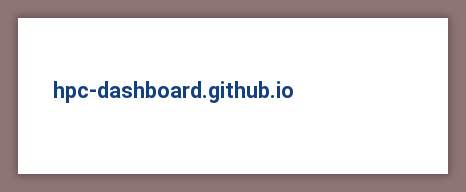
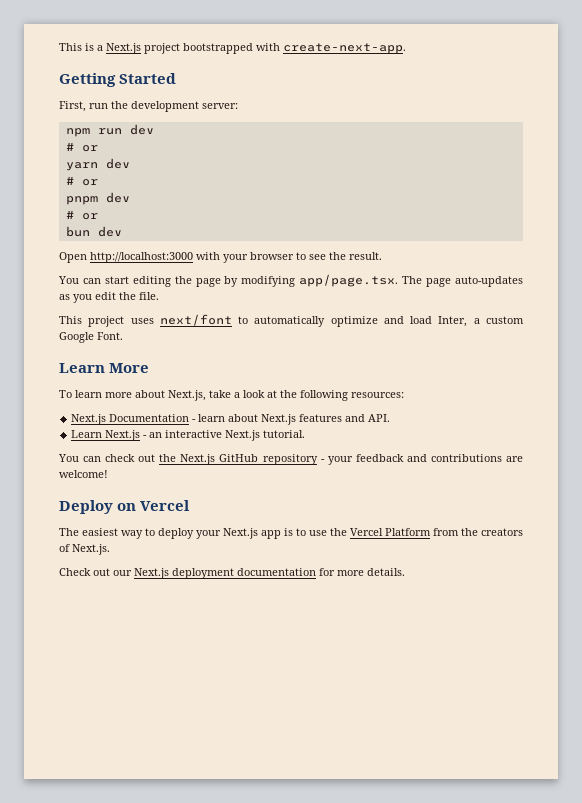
[53,81,294,103] hpc-dashboard.github.io -> [59,43,406,54] [59,73,177,87] [59,101,238,112] [65,124,154,137] [65,142,98,152] [65,158,130,171] [65,176,98,186] [65,192,130,205] [65,210,98,220] [65,226,122,237] [59,252,382,263] [58,274,523,287] [59,292,159,303] [59,314,524,327] [59,332,123,343] [59,363,150,373] [59,390,404,401] [71,414,391,425] [71,430,306,441] [58,454,524,465] [59,470,108,478] [59,500,191,514] [59,528,523,539] [59,544,110,555] [59,568,405,579] This is a Next.js project bootstrapped with create-next-app. // Getting Started // First, run the development server: // npm run dev // # or // yarn dev // # or // pnpm dev // # or // bun dev // Open http://localhost:3000 with your browser to see the result. // You can start editing the page by modifying app/page.tsx. The page auto-updates as you edit the file. // This project uses next/font to automatically optimize and load Inter, a custom Google Font. // Learn More // To learn more about Next.js, take a look at the following resources: // Next.js Documentation - learn about Next.js features and API. // Learn Next.js - an interactive Next.js tutorial. // You can check out the Next.js GitHub repository - your feedback and contributions are welcome! // Deploy on Vercel // The easiest way to deploy your Next.js app is to use the Vercel Platform from the creators of Next.js. // Check out our Next.js deployment documentation for more details.

